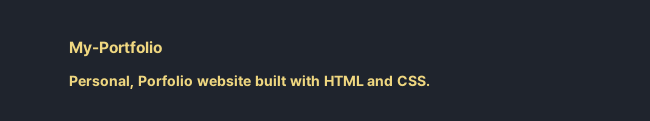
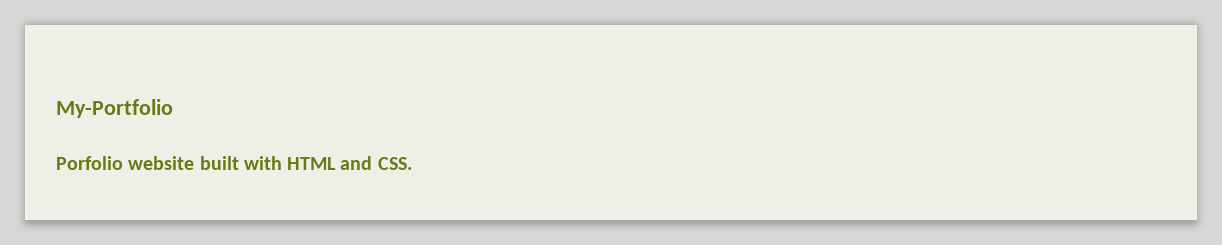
[69,75,134,89] Personal, -> (173, 108) none

